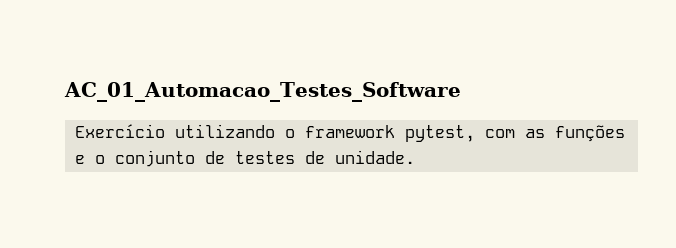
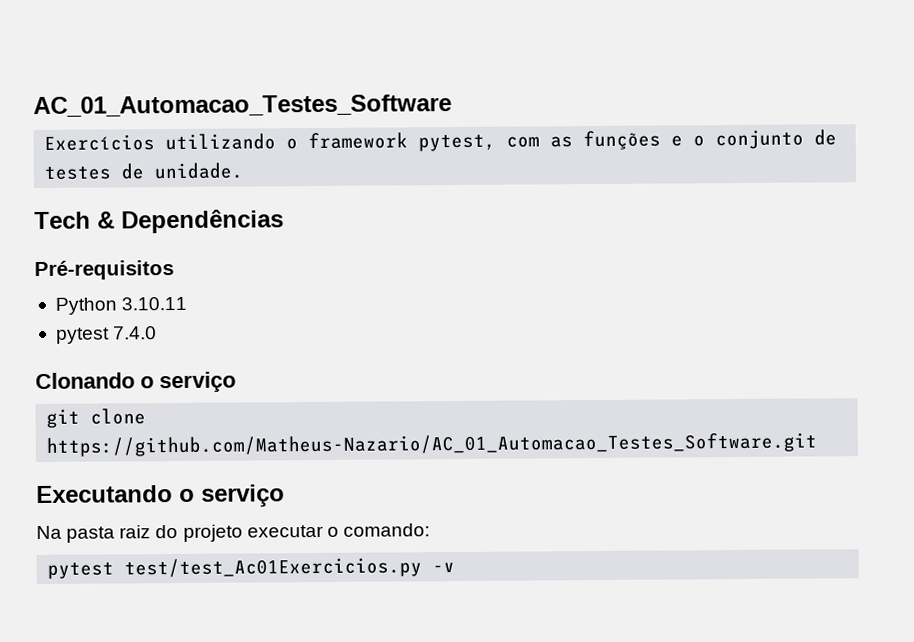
[74,124,165,138] Exercício -> [44,134,156,151] Exercícios
(415, 157) none -> [34,209,284,234] [34,260,174,281] [54,296,188,315] [55,326,158,344] [35,371,236,394] [46,408,147,428] [46,432,818,457] [36,484,285,508] [36,523,430,543] [47,557,456,579] // Tech & Dependências // Pré-requisitos // Python 3.10.11 // pytest 7.4.0 // Clonando o serviço // git clone https://github.com/Matheus-Nazario/AC_01_Automacao_Testes_Software.git // Executando o serviço // Na pasta raiz do projeto executar o comando: // pytest test/test_Ac01Exercicios.py -v

